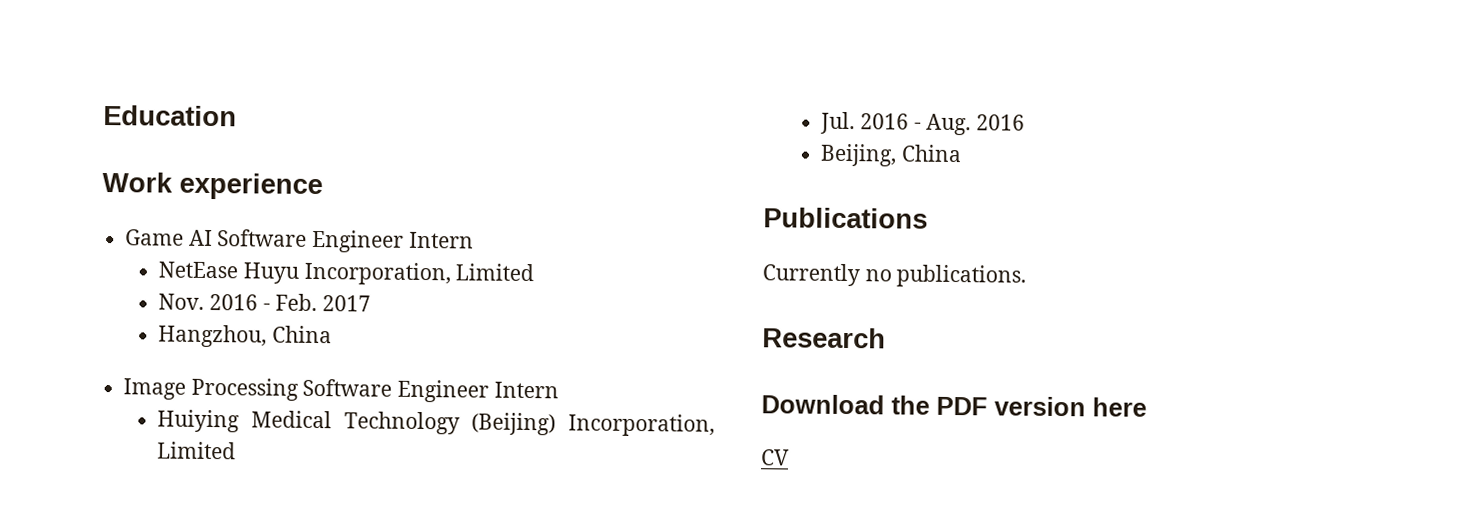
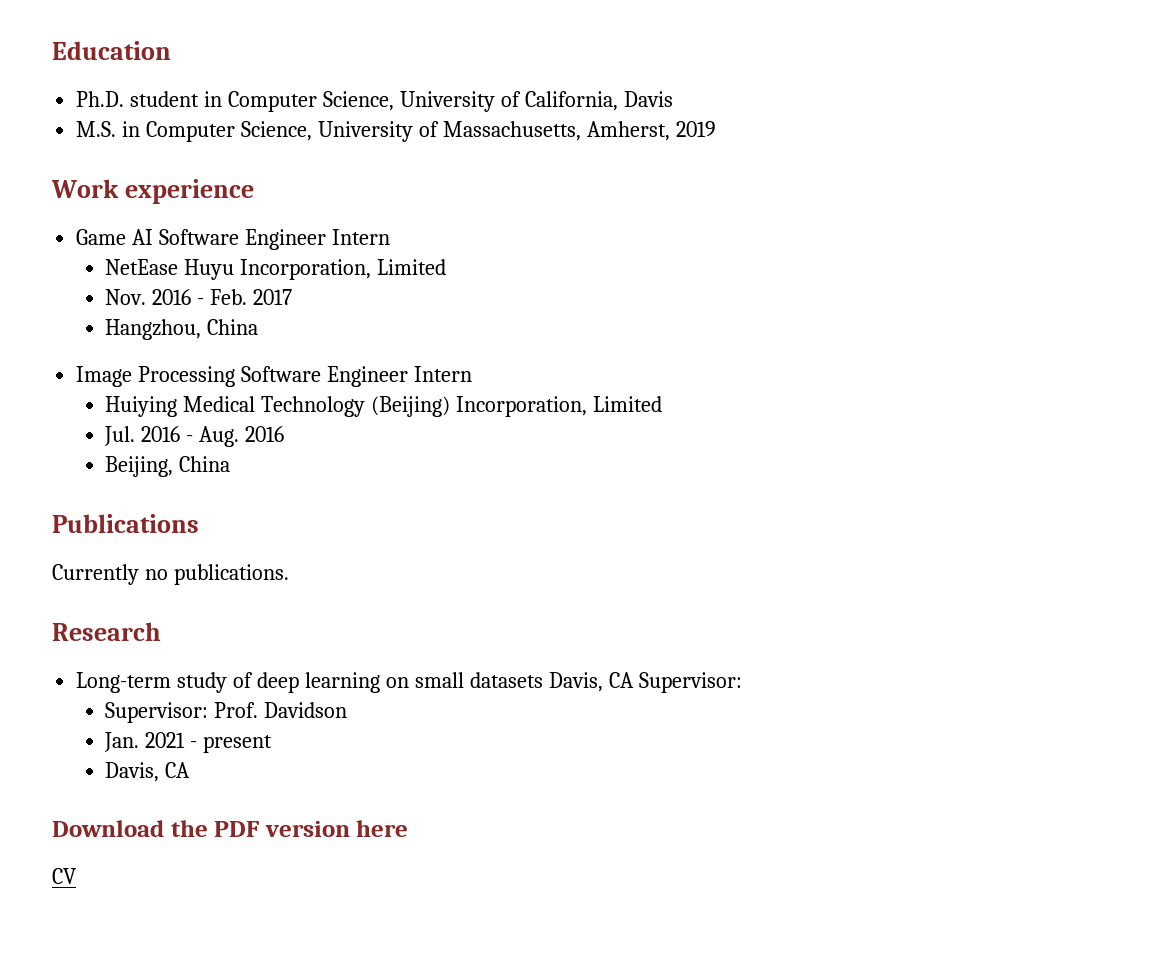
(237, 115) none -> [76,91,673,112] [76,121,716,142] // Ph.D. student in Computer Science, University of California, Davis // M.S. in Computer Science, University of Massachusetts, Amherst, 2019
(886, 338) none -> [76,672,742,693] [105,702,348,723] [104,732,273,753] [105,762,191,782] // Long-term study of deep learning on small datasets Davis, CA Supervisor: // Supervisor: Prof. Davidson // Jan. 2021 - present // Davis, CA

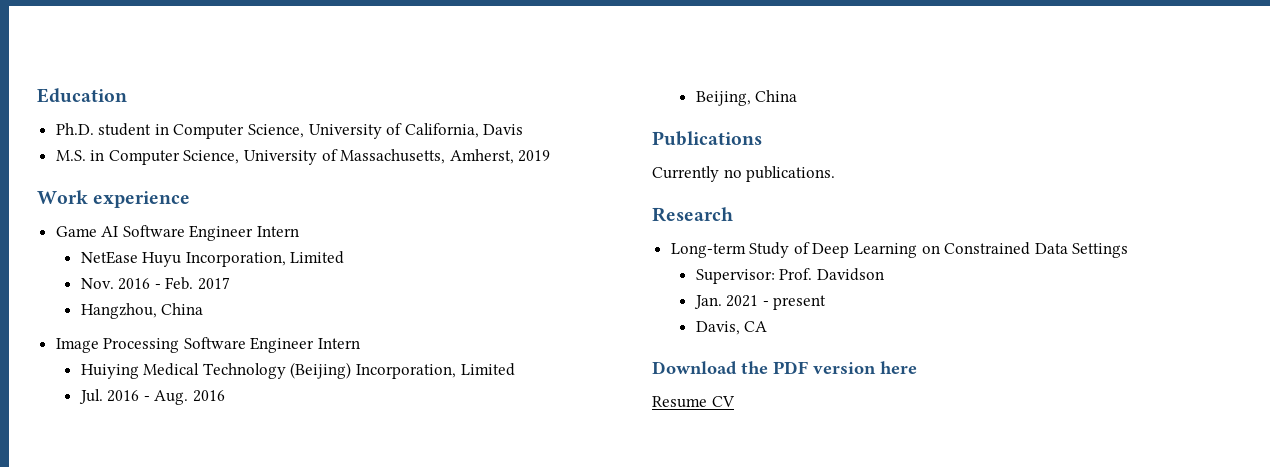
[177,672,742,693] study of deep learning on small datasets Davis, CA Supervisor: -> [749,242,1129,258] Study of Deep Learning on Constrained Data Settings
(409, 828) none -> [652,396,707,408] Resume

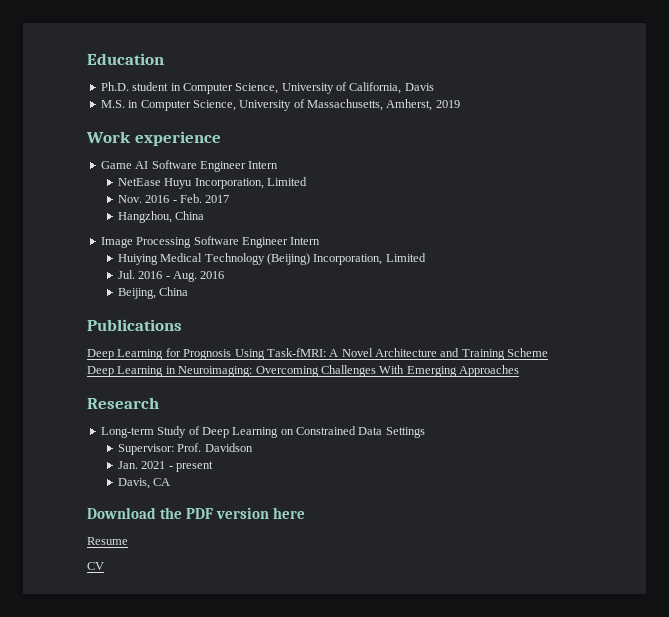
[652,166,836,182] Currently no publications. -> [87,348,549,360] [87,365,519,377] Deep Learning for Prognosis Using Task-fMRI: A Novel Architecture and Training Scheme // Deep Learning in Neuroimaging: Overcoming Challenges With Emerging Approaches
(707, 402) none -> (128, 541) //

